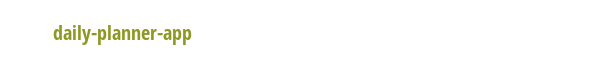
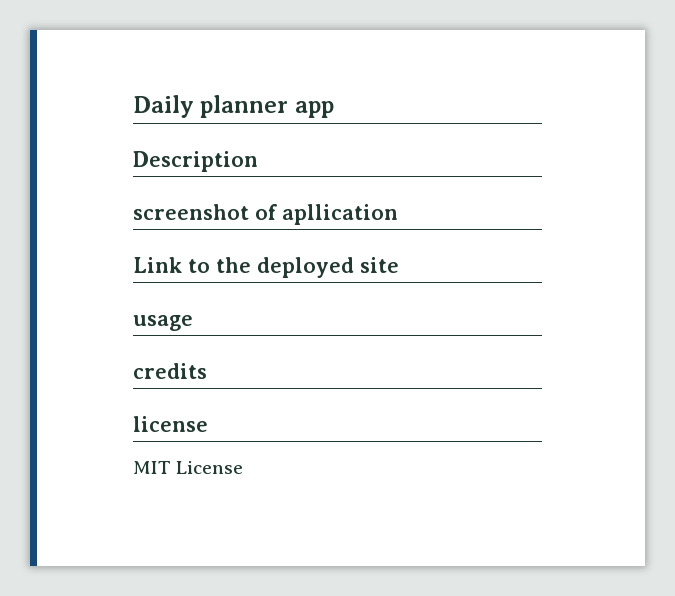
[53,25,192,45] daily-planner-app -> [133,95,334,118] [133,151,258,172] [133,204,398,225] [133,257,399,278] [133,315,193,331] [133,363,207,379] [133,416,208,432] [133,461,244,474] Daily planner app // Description // screenshot of apllication // Link to the deployed site // usage // credits // license // MIT License

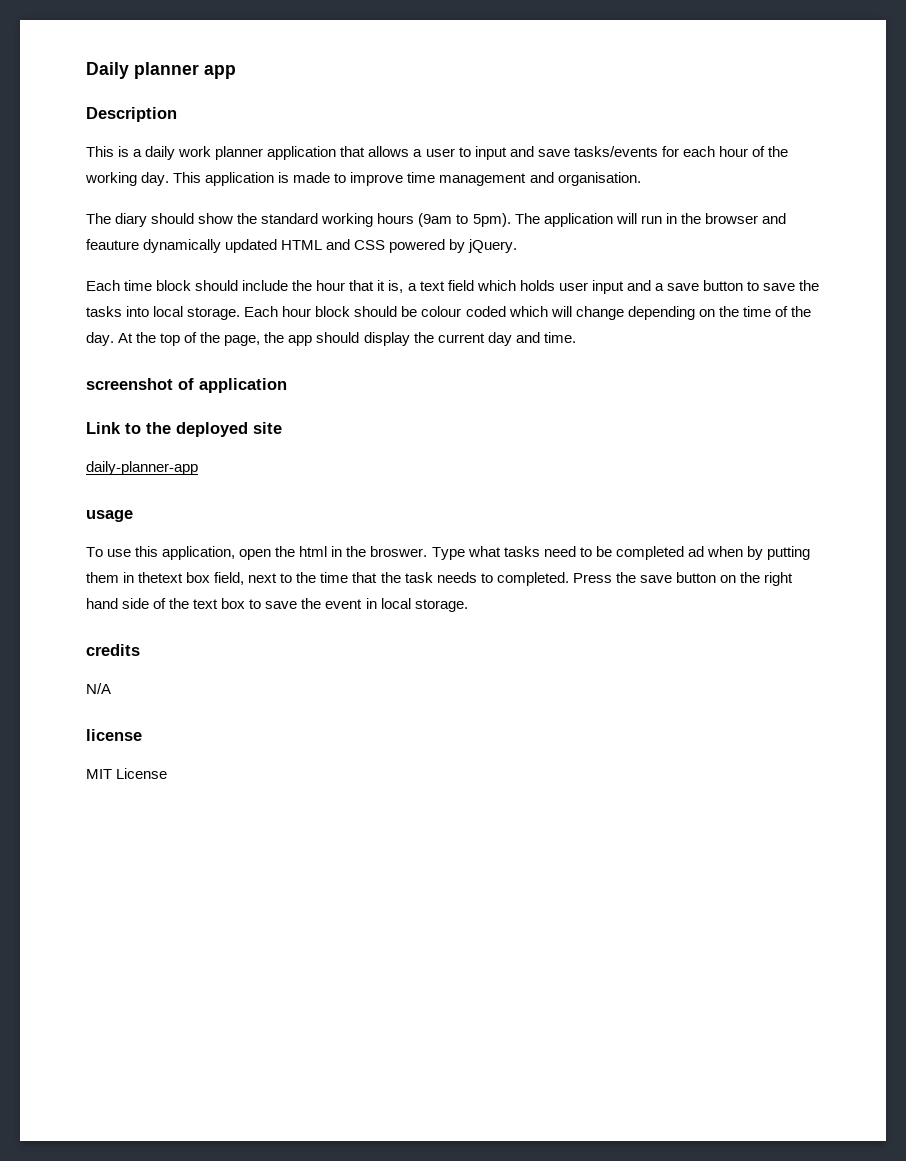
(258, 161) none -> [86,146,788,160] [85,172,641,186] [86,213,786,227] [86,239,518,253] [86,280,820,294] [86,306,811,320] [86,332,576,346] // This is a daily work planner application that allows a user to input and save tasks/events for each hour of the working day. This application is made to improve time management and organisation. // The diary should show the standard working hours (9am to 5pm). The application will run in the browser and feauture dynamically updated HTML and CSS powered by jQuery. // Each time block should include the hour that it is, a text field which holds user input and a save button to save the tasks into local storage. Each hour block should be colour coded which will change depending on the time of the day. At the top of the page, the app should display the current day and time.
[282,204,398,225] apllication -> [199,378,287,393] application
(399, 265) none -> [86,461,198,475] // daily-planner-app
(193, 323) none -> [86,546,810,560] [86,572,794,586] [86,598,468,612] // To use this application, open the html in the broswer. Type what tasks need to be completed ad when by putting them in thetext box field, next to the time that the task needs to completed. Press the save button on the right hand side of the text box to save the event in local storage.
(207, 371) none -> [86,683,111,694] // N/A

